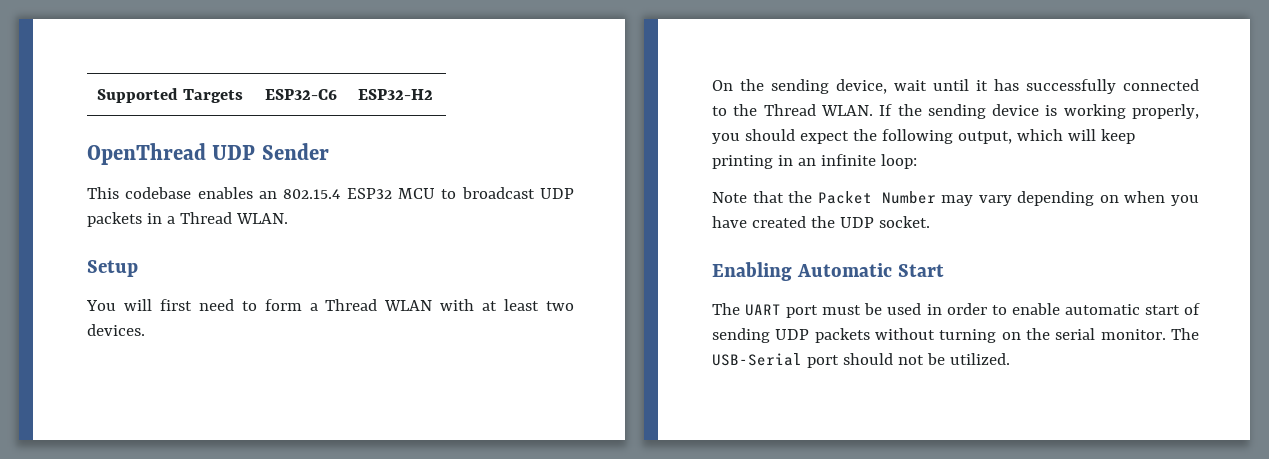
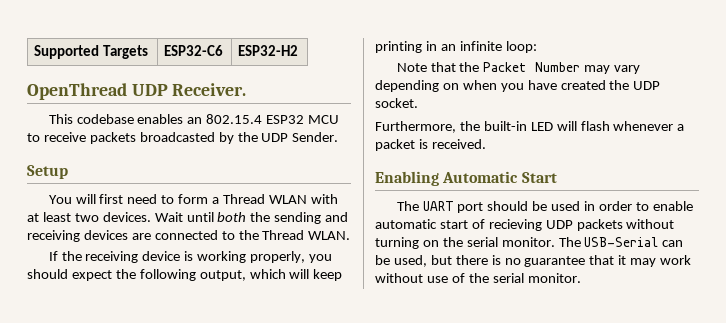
[261,143,329,160] Sender -> [172,83,247,96] Receiver.
[461,187,574,199] [87,212,288,227] broadcast UDP packets in a Thread WLAN. -> [43,132,339,144] receive packets broadcasted by the UDP Sender.
[712,79,1116,94] // On the sending device, wait until it has successfully -> [154,212,349,224] [27,230,151,242] Wait until both the sending and receiving devices are
(873, 110) none -> (351, 235) //
[927,104,986,119] sending -> [85,251,139,263] receiving
(930, 222) none -> [375,121,685,133] [375,139,486,151] // Furthermore, the built-in LED will flash whenever a packet is received.
[822,305,862,315] must -> [487,201,529,211] should
[712,328,770,343] sending -> [488,219,542,231] recieving
[806,353,1010,368] port should not be utilized. -> [662,240,684,247] [375,255,692,267] [375,273,581,283] can be used, but there is no guarantee that it may work without use of the serial monitor.

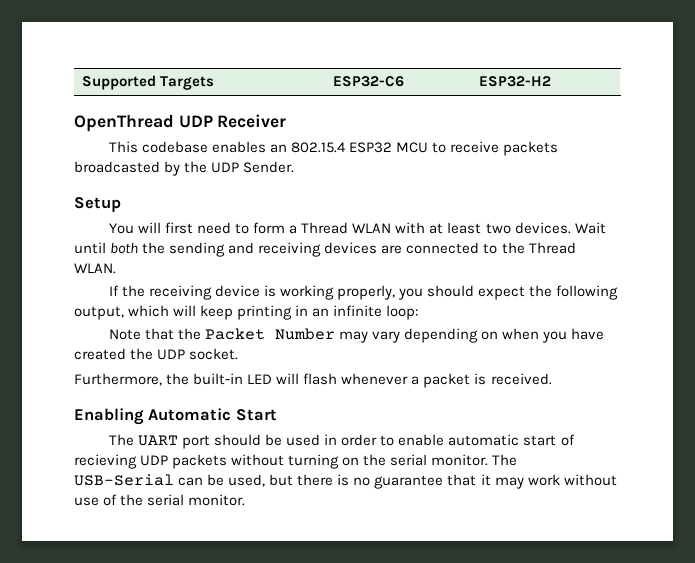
[172,83,247,96] Receiver. -> [217,114,287,128] Receiver

